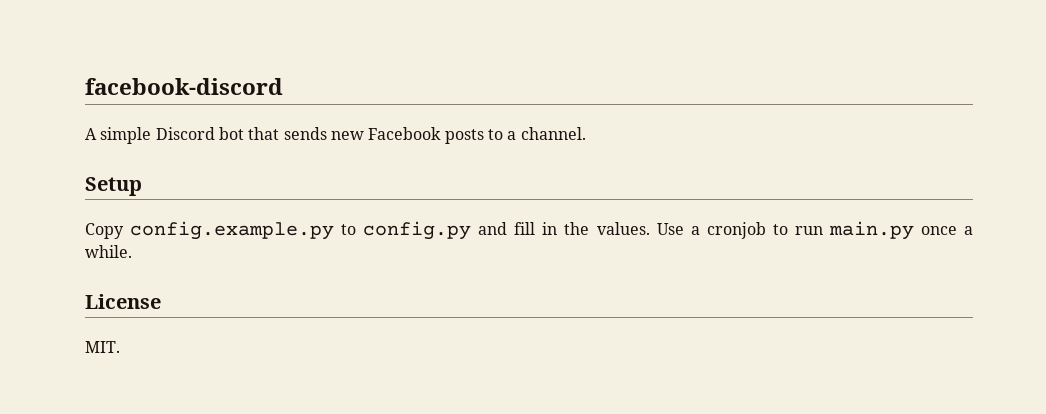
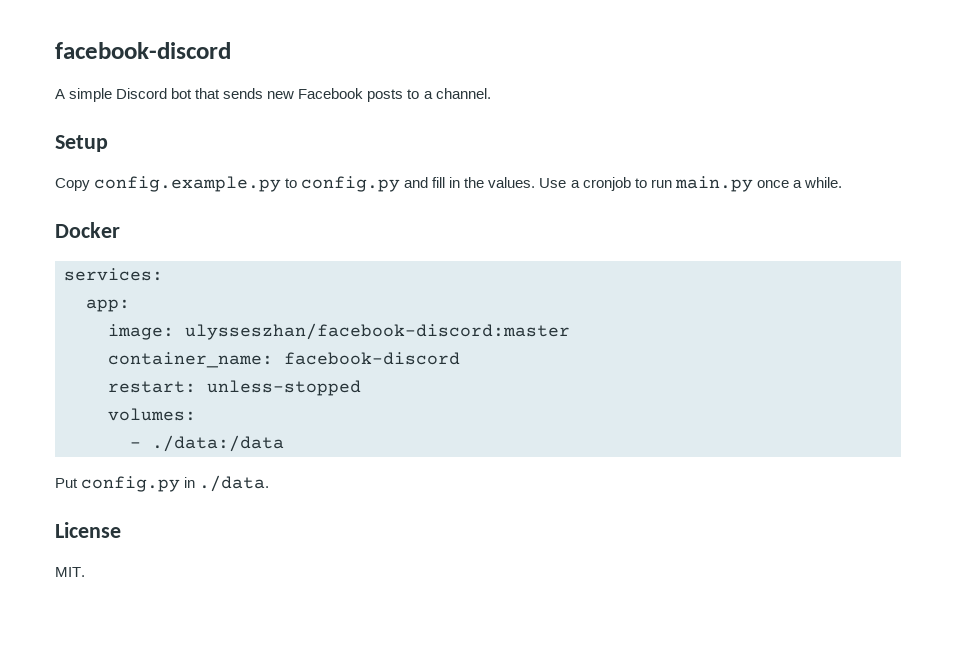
(132, 251) none -> [55,222,120,238] [64,268,163,281] [86,299,130,312] [108,323,570,340] [108,352,460,368] [108,380,361,396] [108,408,196,421] [130,435,284,452] [55,475,270,492] // Docker // services: // app: // image: ulysseszhan/facebook-discord:master // container_name: facebook-discord // restart: unless-stopped // volumes: // - ./data:/data // Put config.py in ./data.

